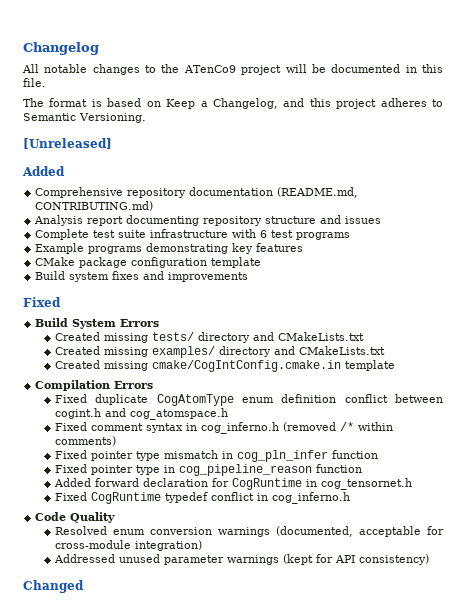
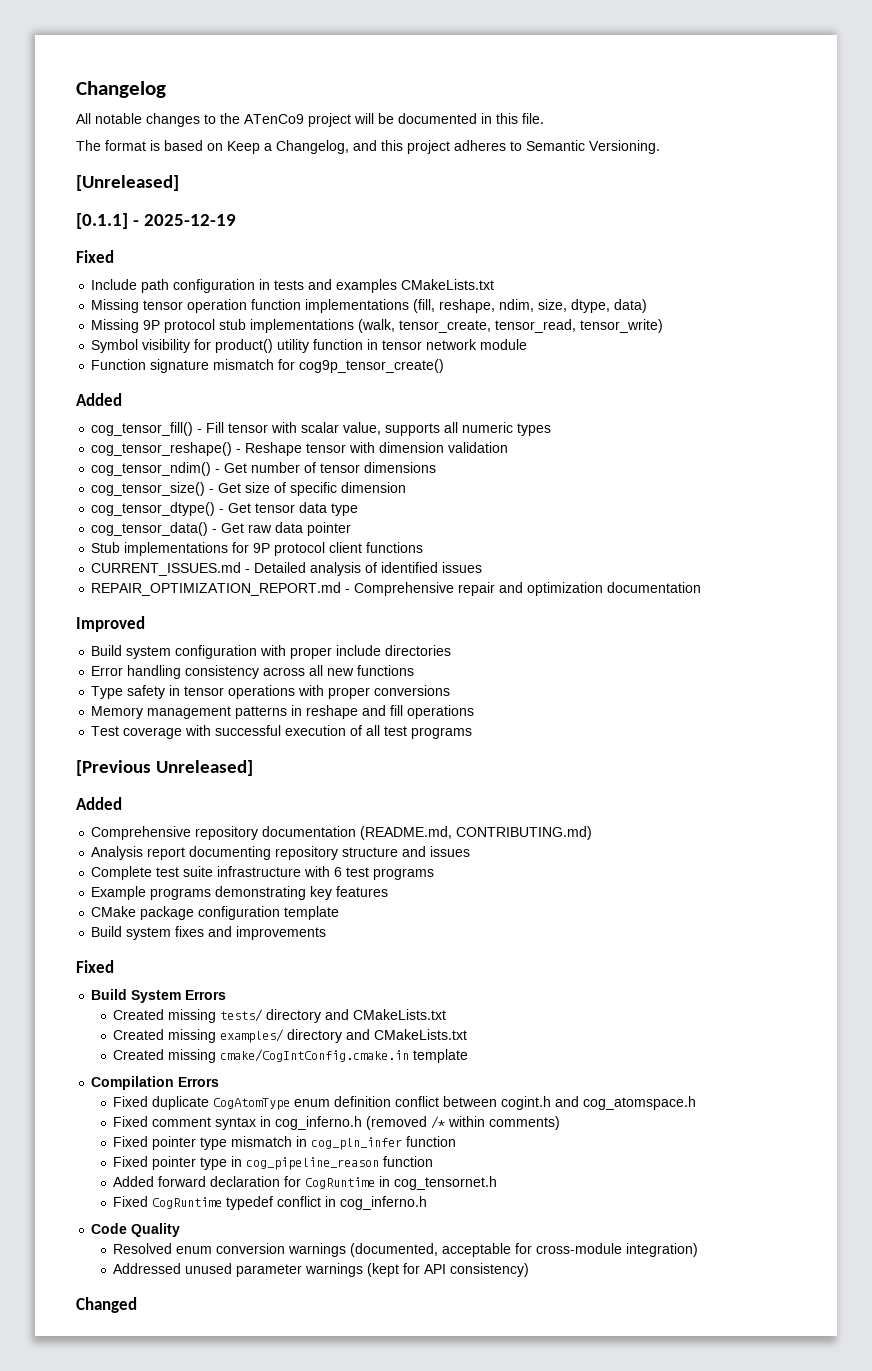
(112, 143) none -> [76,213,236,229] [76,250,114,263] [91,279,495,293] [91,299,648,313] [91,319,664,333] [91,339,528,353] [91,359,445,373] [76,393,122,406] [91,422,552,436] [91,442,509,456] [91,462,437,476] [91,482,407,496] [91,502,359,516] [91,522,352,536] [91,542,424,556] [91,562,483,576] [91,582,702,596] [76,616,145,632] [91,645,452,659] [91,665,415,679] [91,685,451,699] [91,705,475,719] [91,725,473,739] [76,760,253,776] // [0.1.1] - 2025-12-19 // Fixed // Include path configuration in tests and examples CMakeLists.txt // Missing tensor operation function implementations (fill, reshape, ndim, size, dtype, data) // Missing 9P protocol stub implementations (walk, tensor_create, tensor_read, tensor_write) // Symbol visibility for product() utility function in tensor network module // Function signature mismatch for cog9p_tensor_create() // Added // cog_tensor_fill() - Fill tensor with scalar value, supports all numeric types // cog_tensor_reshape() - Reshape tensor with dimension validation // cog_tensor_ndim() - Get number of tensor dimensions // cog_tensor_size() - Get size of specific dimension // cog_tensor_dtype() - Get tensor data type // cog_tensor_data() - Get raw data pointer // Stub implementations for 9P protocol client functions // CURRENT_ISSUES.md - Detailed analysis of identified issues // REPAIR_OPTIMIZATION_REPORT.md - Comprehensive repair and optimization documentation // Improved // Build system configuration with proper include directories // Error handling consistency across all new functions // Type safety in tensor operations with proper conversions // Memory management patterns in reshape and fill operations // Test coverage with successful execution of all test programs // [Previous Unreleased]

